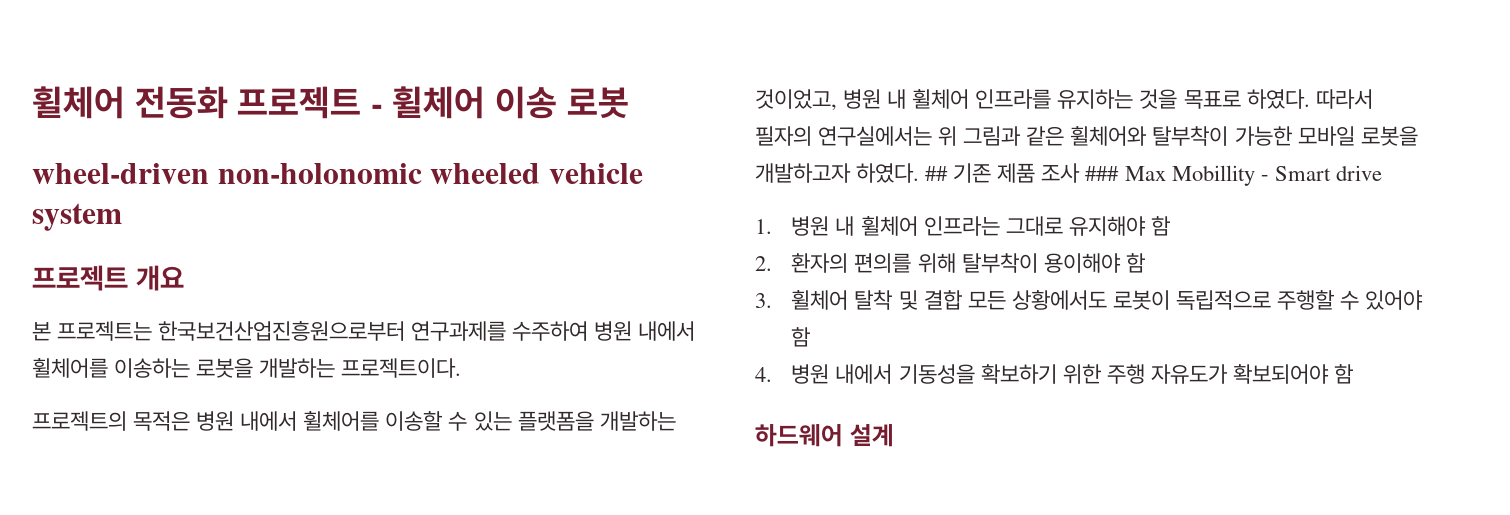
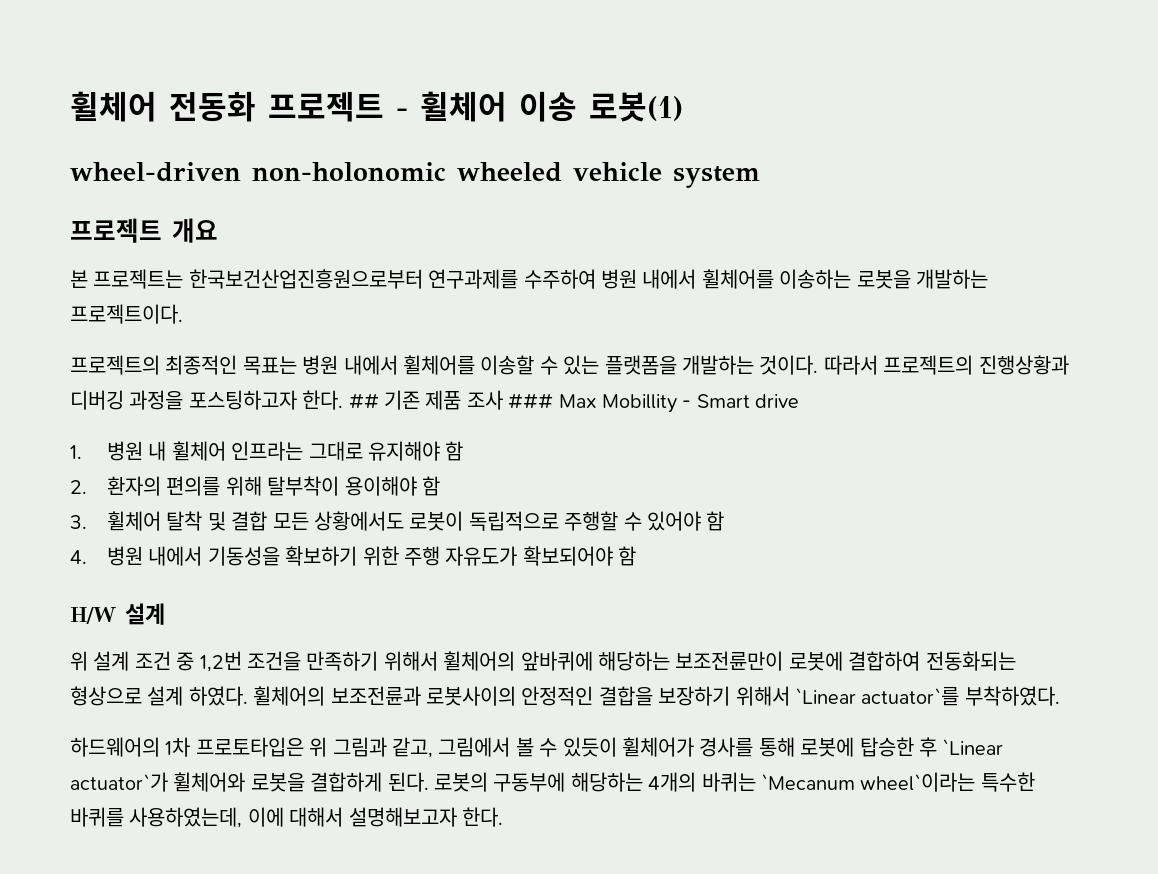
[566,87,629,119] 로봇 -> [589,92,683,122] 로봇(1)
[133,411,191,431] 목적은 -> [165,355,297,375] 최종적인 목표는
[755,89,1373,111] [755,126,1418,146] [755,163,920,183] 것이었고, 병원 내 휠체어 인프라를 유지하는 것을 목표로 하였다. 따라서 필자의 연구실에서는 위 그림과 같은 휠체어와 탈부착이 가능한 모바일 로봇을 개발하고자 하였다. -> [759,355,1069,375] [70,390,344,410] 것이다. 따라서 프로젝트의 진행상황과 디버깅 과정을 포스팅하고자 한다.
[755,424,894,447] 하드웨어 설계 -> [70,603,165,625] [70,651,1016,672] [70,686,1060,706] [70,737,1004,758] [70,772,1035,792] [70,807,503,828] H/W 설계 // 위 설계 조건 중 1,2번 조건을 만족하기 위해서 휠체어의 앞바퀴에 해당하는 보조전륜만이 로봇에 결합하여 전동화되는 형상으로 설계 하였다. 휠체어의 보조전륜과 로봇사이의 안정적인 결합을 보장하기 위해서 `Linear actuator`를 부착하였다. // 하드웨어의 1차 프로토타입은 위 그림과 같고, 그림에서 볼 수 있듯이 휠체어가 경사를 통해 로봇에 탑승한 후 `Linear actuator`가 휠체어와 로봇을 결합하게 된다. 로봇의 구동부에 해당하는 4개의 바퀴는 `Mecanum wheel`이라는 특수한 바퀴를 사용하였는데, 이에 대해서 설명해보고자 한다.

